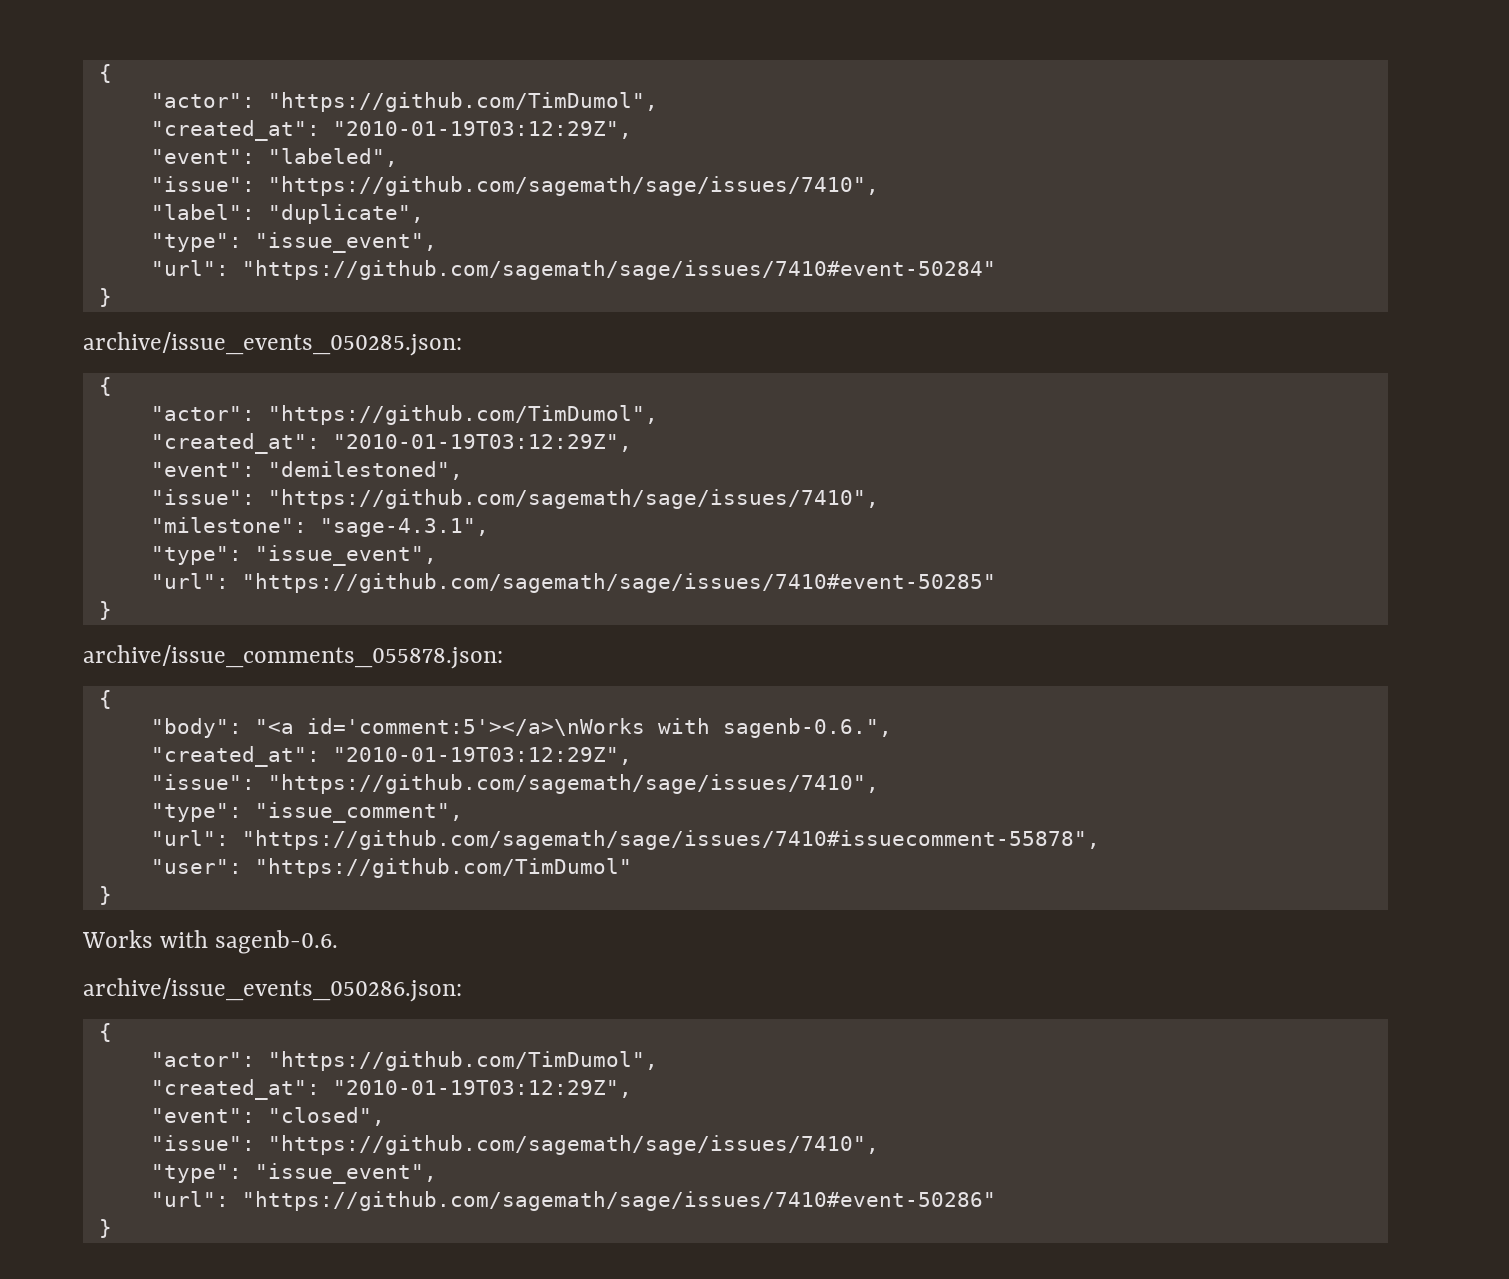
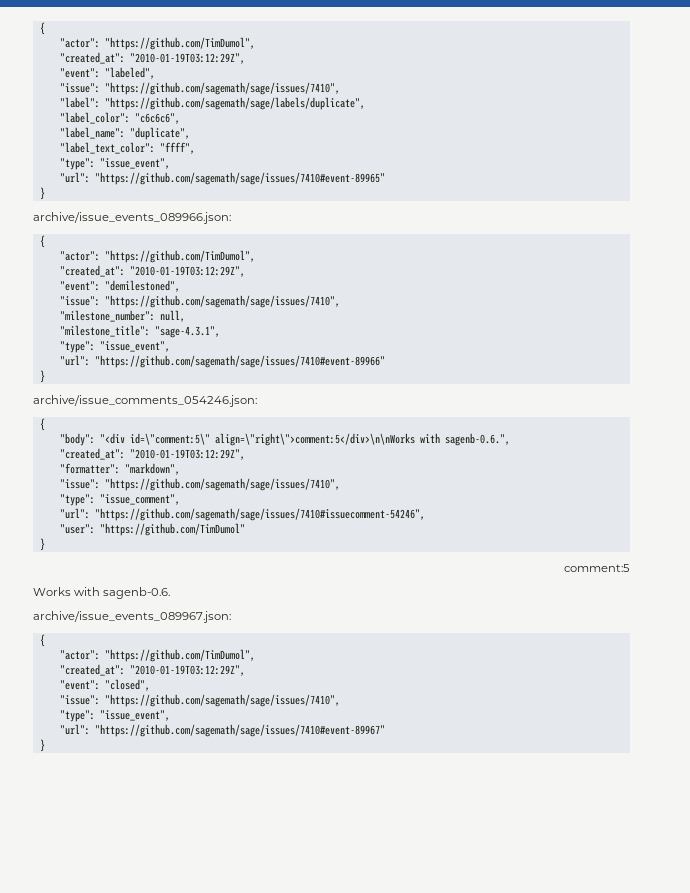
(255, 212) none -> [104,97,365,110] [59,112,180,124] [59,127,125,139] "https://github.com/sagemath/sage/labels/duplicate", // "label_color": "c6c6c6", // "label_name":
[150,232,437,253] [150,260,996,280] [98,288,112,307] [83,332,462,356] // "type": "issue_event", // "url": "https://github.com/sagemath/sage/issues/7410#event-50284" // } // archive/issue_events_050285.json: -> [59,142,195,154] [59,158,170,170] [59,172,385,185] [39,187,45,200] [33,212,231,224] // "label_text_color": "ffff", // "type": "issue_event", // "url": "https://github.com/sagemath/sage/issues/7410#event-89965" // } // archive/issue_events_089966.json:
[150,517,307,533] "milestone": -> [59,310,185,322] [59,325,150,337] "milestone_number": null, // "milestone_title":
[241,573,996,593] [98,601,112,620] [83,645,503,669] "https://github.com/sagemath/sage/issues/7410#event-50285" // } // archive/issue_comments_055878.json: -> [94,355,385,368] [39,370,45,383] [33,395,257,407] "https://github.com/sagemath/sage/issues/7410#event-89966" // } // archive/issue_comments_054246.json:
[254,718,645,736] "<a id='comment:5'></a>\nWorks -> [99,433,415,446] "<div id=\"comment:5\" align=\"right\">comment:5</div>\n\nWorks
(632, 756) none -> [59,463,180,475] // "formatter": "markdown",
[241,830,1100,850] "https://github.com/sagemath/sage/issues/7410#issuecomment-55878", -> [94,508,425,521] "https://github.com/sagemath/sage/issues/7410#issuecomment-54246",
(112, 895) none -> [564,564,630,572] // comment:5
[83,978,462,1002] archive/issue_events_050286.json: -> [33,611,231,623] archive/issue_events_089967.json:
[241,1191,996,1211] "https://github.com/sagemath/sage/issues/7410#event-50286" -> [94,724,385,737] "https://github.com/sagemath/sage/issues/7410#event-89967"

